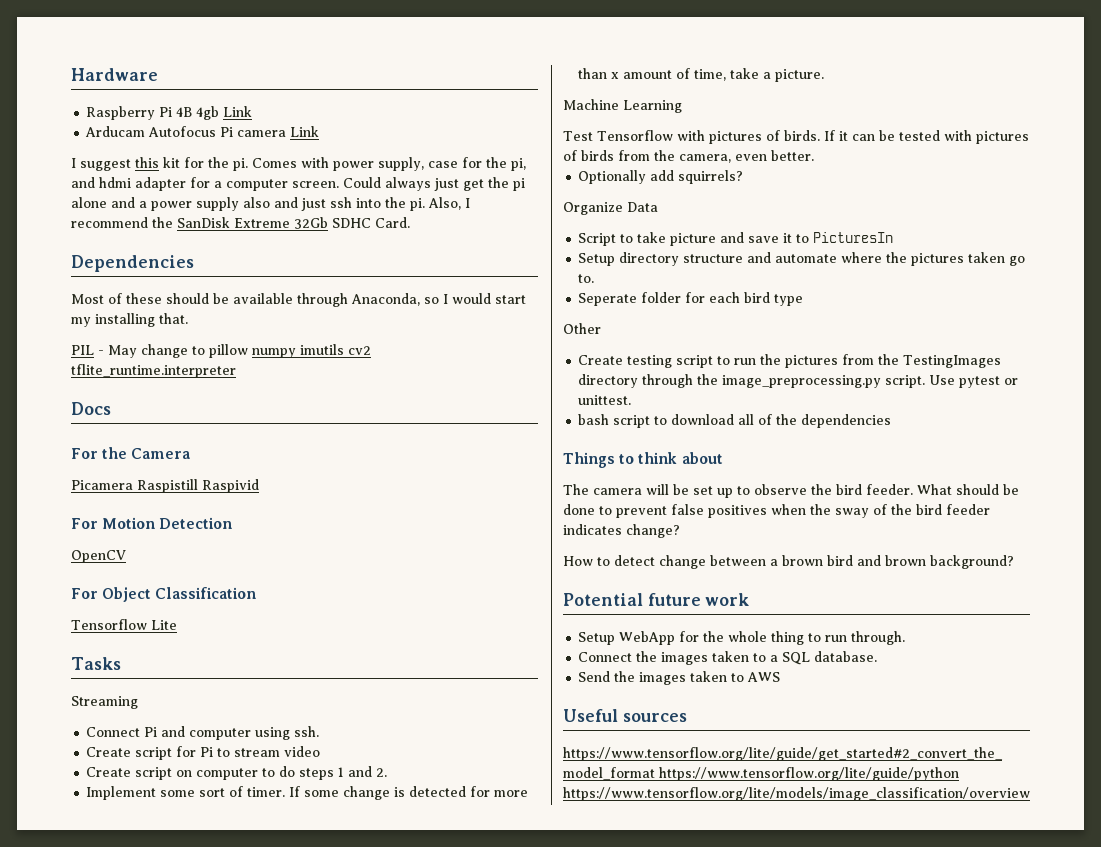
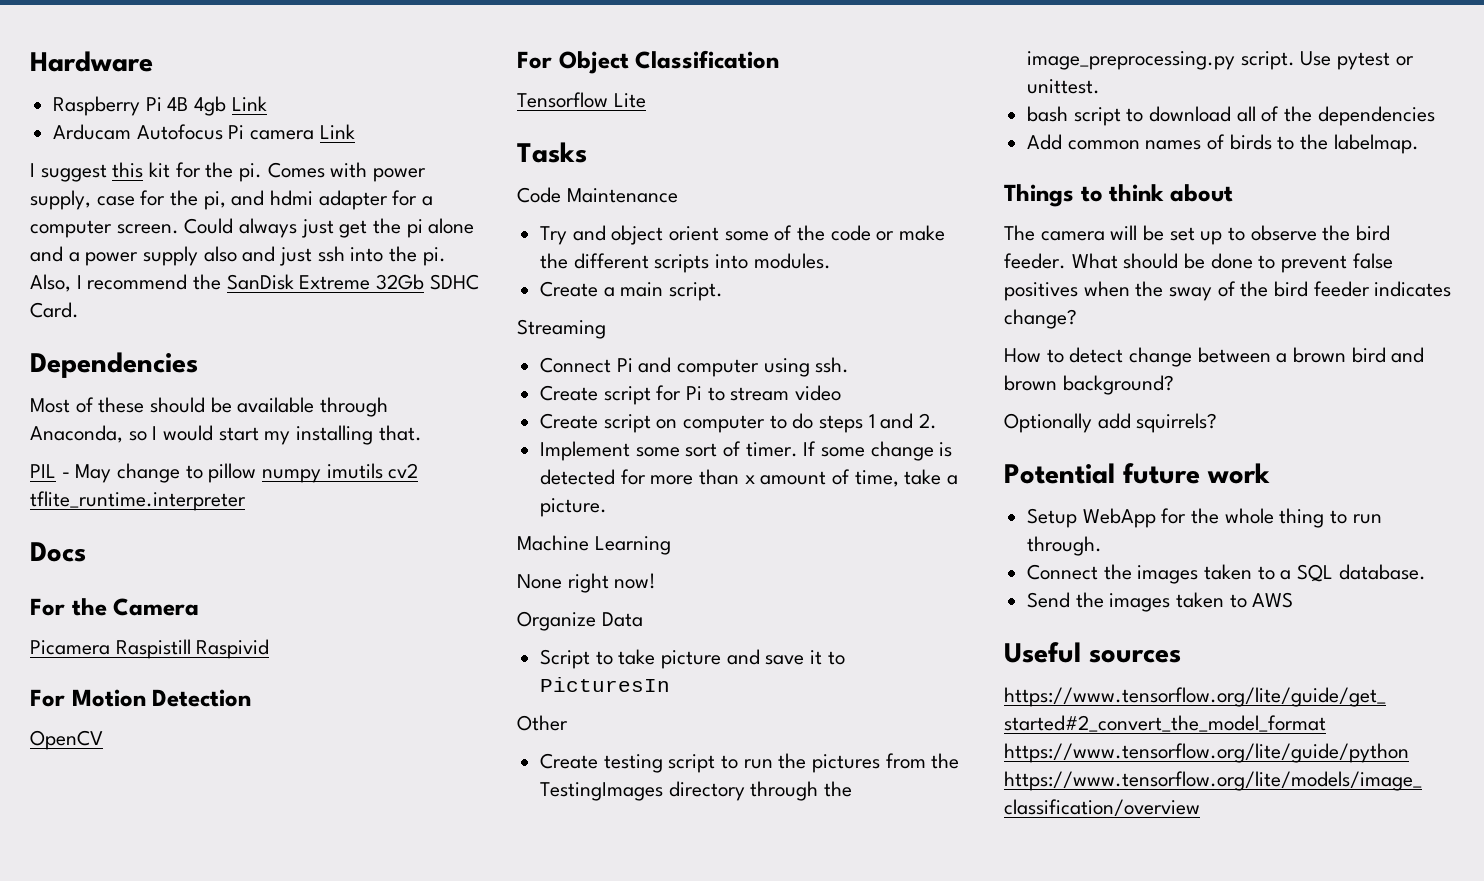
(121, 663) none -> [517,187,678,203] [540,225,946,245] [540,253,831,273] [540,281,724,301] // Code Maintenance // Try and object orient some of the code or make the different scripts into modules. // Create a main script.
[563,130,1029,144] [563,150,814,163] [578,170,744,184] Test Tensorflow with pictures of birds. If it can be tested with pictures of birds from the camera, even better. // Optionally add squirrels? -> [517,573,657,593] None right now!
[578,252,1026,266] [578,274,595,283] [578,292,804,306] // Setup directory structure and automate where the pictures taken go to. // Seperate folder for each bird type -> (671, 684) none
(892, 421) none -> [1027,134,1419,154] // Add common names of birds to the labelmap.
(1014, 562) none -> [1004,413,1218,433] // Optionally add squirrels?

